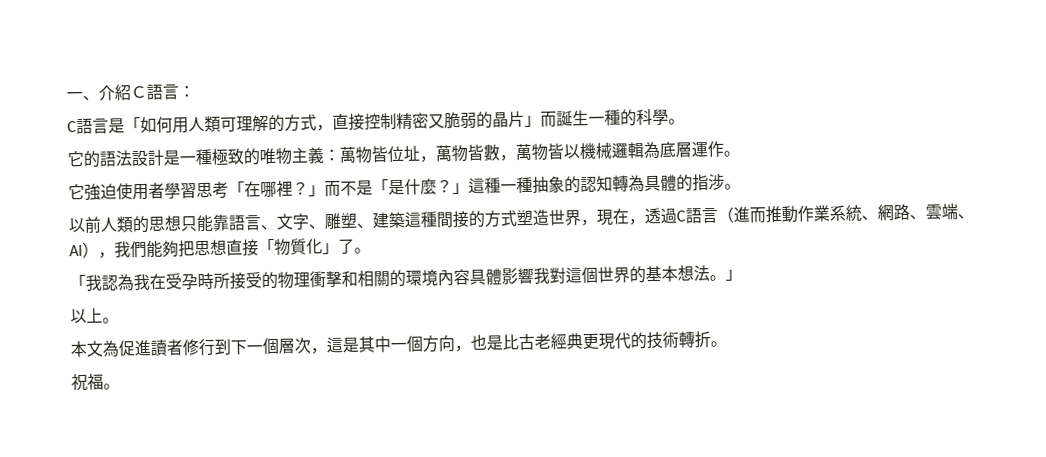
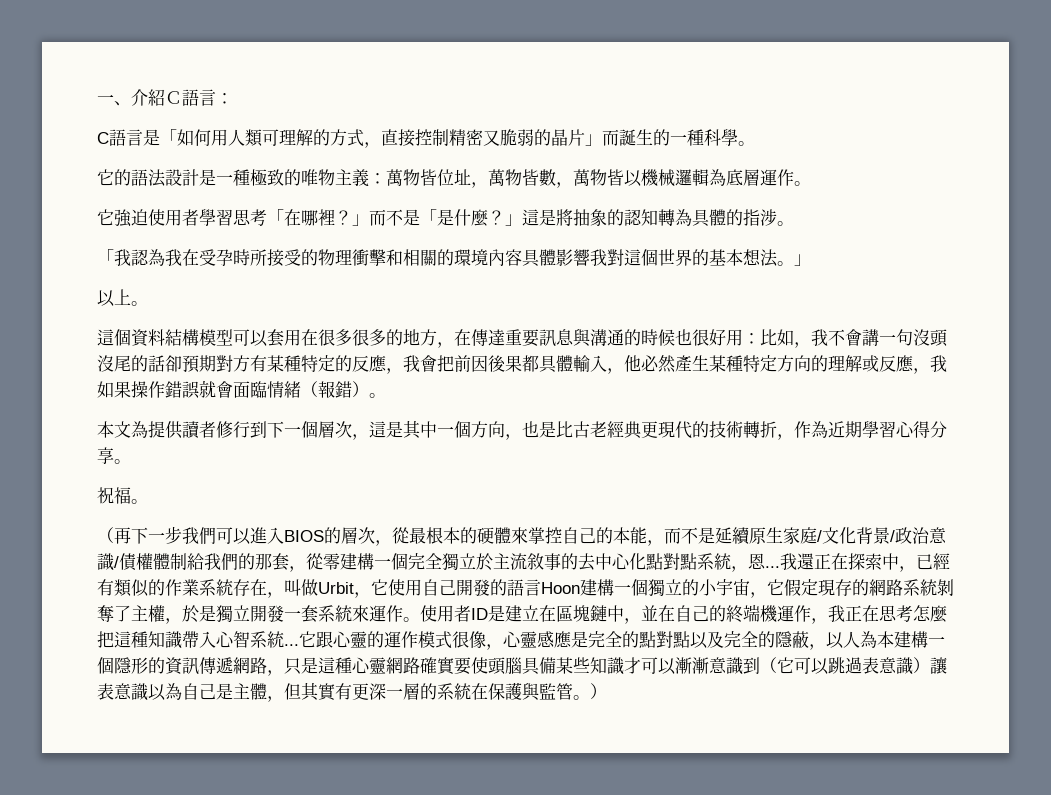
[588,109,637,127] 一種的 -> [653,129,704,146] 的一種
[484,176,533,194] 種一種 -> [539,209,573,226] 是將
[68,203,974,234] [69,238,371,259] // 以前人類的思想只能靠語言、文字、雕塑、建築這種間接的方式塑造世界，現在，透過C語言（進而推動作業系統、網路、雲端、AI），我們能夠把思想直接「物質化」了。 -> (794, 223) none
(119, 320) none -> [97,329,948,348] [97,355,947,374] [97,380,386,399] // 這個資料結構模型可以套用在很多很多的地方，在傳達重要訊息與溝通的時候也很好用：比如，我不會講一句沒頭沒尾的話卻預期對方有某種特定的反應，我會把前因後果都具體輸入，他必然產生某種特定方向的理解或反應，我如果操作錯誤就會面臨情緒（報錯）。
[118,339,151,357] 促進 -> [148,421,183,439] 提供
[710,340,727,348] [71,373,120,392] 。 // 祝福。 -> [777,421,947,440] [97,447,131,464] [97,487,148,504] [97,526,947,546] [97,553,950,572] [97,579,954,598] [97,604,947,624] [97,631,945,650] [97,657,947,676] [97,682,607,702] ，作為近期學習心得分享。 // 祝福。 // （再下一步我們可以進入BIOS的層次，從最根本的硬體來掌控自己的本能，而不是延續原生家庭/文化背景/政治意識/債權體制給我們的那套，從零建構一個完全獨立於主流敘事的去中心化點對點系統，恩...我還正在探索中，已經有類似的作業系統存在，叫做Urbit，它使用自己開發的語言Hoon建構一個獨立的小宇宙，它假定現存的網路系統剝奪了主權，於是獨立開發一套系統來運作。使用者ID是建立在區塊鏈中，並在自己的終端機運作，我正在思考怎麼把這種知識帶入心智系統...它跟心靈的運作模式很像，心靈感應是完全的點對點以及完全的隱蔽，以人為本建構一個隱形的資訊傳遞網路，只是這種心靈網路確實要使頭腦具備某些知識才可以漸漸意識到（它可以跳過表意識）讓表意識以為自己是主體，但其實有更深一層的系統在保護與監管。）

